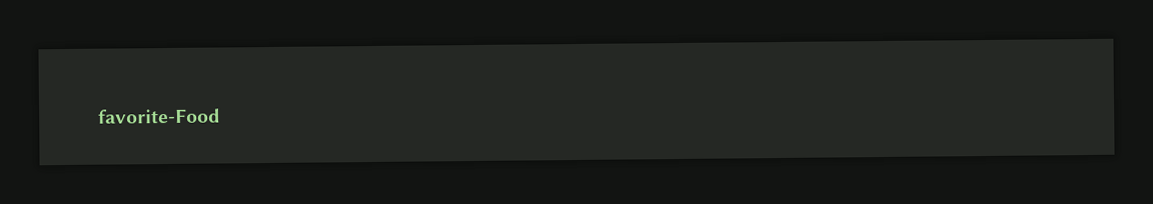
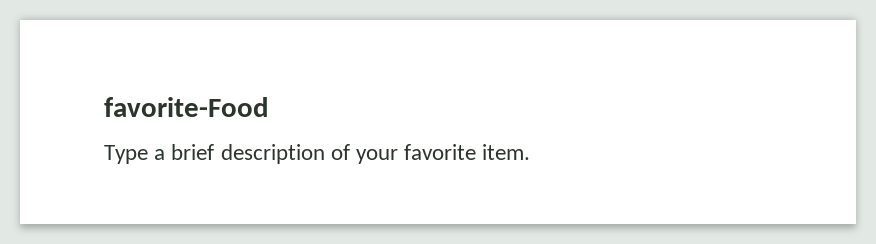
(221, 116) none -> [104,144,531,164] // Type a brief description of your favorite item.

